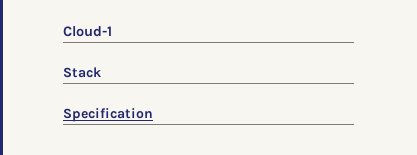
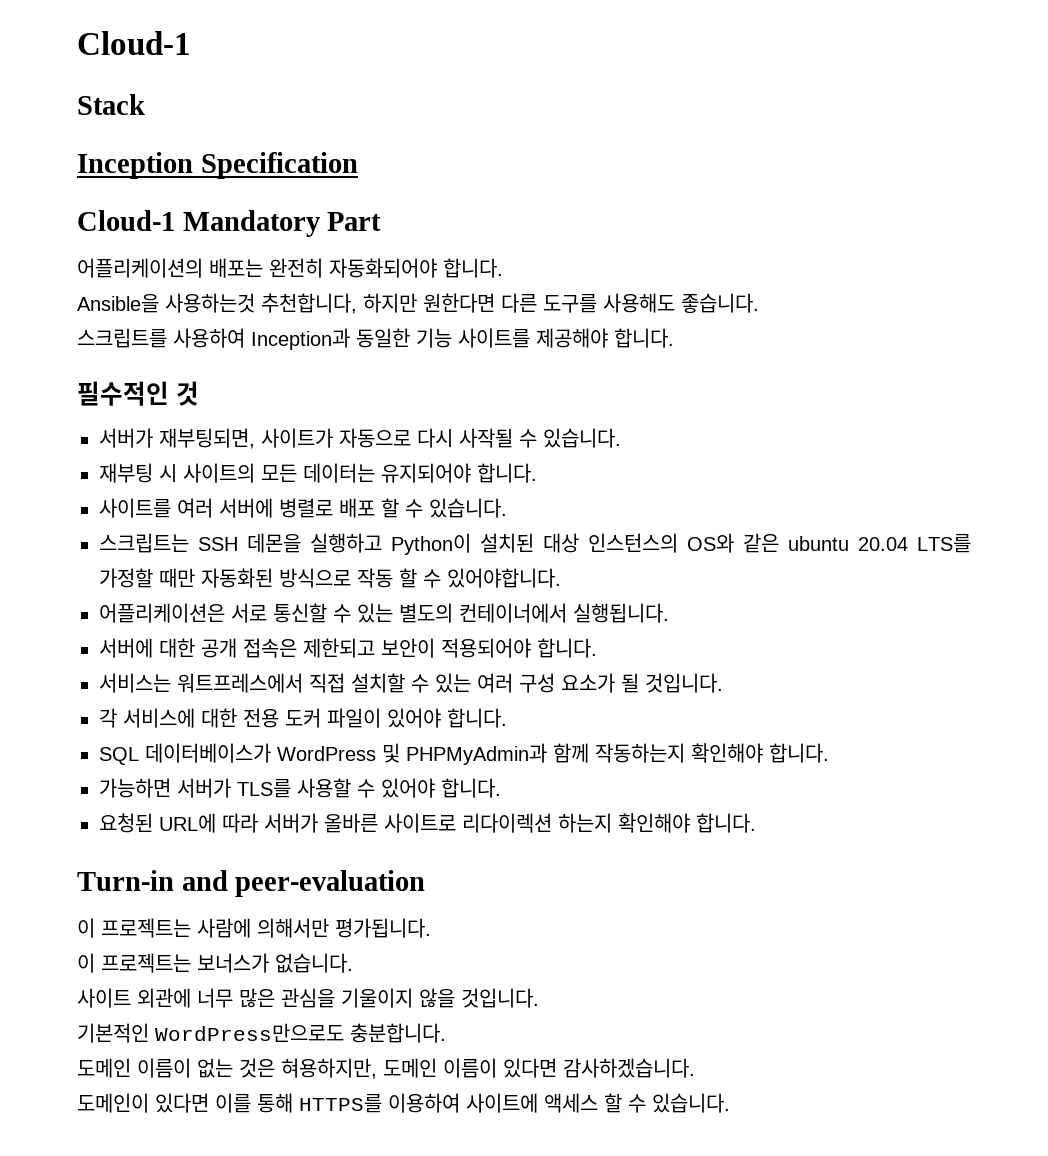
(102, 72) none -> [77,152,193,179] Inception
(153, 115) none -> [77,210,382,237] [77,258,503,278] [77,293,759,314] [77,328,674,350] [77,381,199,406] [99,428,621,449] [99,463,537,483] [99,498,507,518] [99,533,971,555] [99,568,561,588] [99,603,669,623] [99,638,597,658] [99,673,723,693] [99,708,507,728] [99,743,829,765] [99,778,501,798] [99,813,756,833] [77,870,426,897] [77,918,431,938] [77,953,353,973] [77,988,539,1008] [77,1023,446,1043] [77,1058,695,1079] [77,1093,730,1113] // Cloud-1 Mandatory Part // 어플리케이션의 배포는 완전히 자동화되어야 합니다. // Ansible을 사용하는것 추천합니다, 하지만 원한다면 다른 도구를 사용해도 좋습니다. // 스크립트를 사용하여 Inception과 동일한 기능 사이트를 제공해야 합니다. // 필수적인 것 // 서버가 재부팅되면, 사이트가 자동으로 다시 사작될 수 있습니다. // 재부팅 시 사이트의 모든 데이터는 유지되어야 합니다. // 사이트를 여러 서버에 병렬로 배포 할 수 있습니다. // 스크립트는 SSH 데몬을 실행하고 Python이 설치된 대상 인스턴스의 OS와 같은 ubuntu 20.04 LTS를 가정할 때만 자동화된 방식으로 작동 할 수 있어야합니다. // 어플리케이션은 서로 통신할 수 있는 별도의 컨테이너에서 실행됩니다. // 서버에 대한 공개 접속은 제한되고 보안이 적용되어야 합니다. // 서비스는 워트프레스에서 직접 설치할 수 있는 여러 구성 요소가 될 것입니다. // 각 서비스에 대한 전용 도커 파일이 있어야 합니다. // SQL 데이터베이스가 WordPress 및 PHPMyAdmin과 함께 작동하는지 확인해야 합니다. // 가능하면 서버가 TLS를 사용할 수 있어야 합니다. // 요청된 URL에 따라 서버가 올바른 사이트로 리다이렉션 하는지 확인해야 합니다. // Turn-in and peer-evaluation // 이 프로젝트는 사람에 의해서만 평가됩니다. // 이 프로젝트는 보너스가 없습니다. // 사이트 외관에 너무 많은 관심을 기울이지 않을 것입니다. // 기본적인 WordPress만으로도 충분합니다. // 도메인 이름이 없는 것은 혀용하지만, 도메인 이름이 있다면 감사하겠습니다. // 도메인이 있다면 이를 통해 HTTPS를 이용하여 사이트에 액세스 할 수 있습니다.

